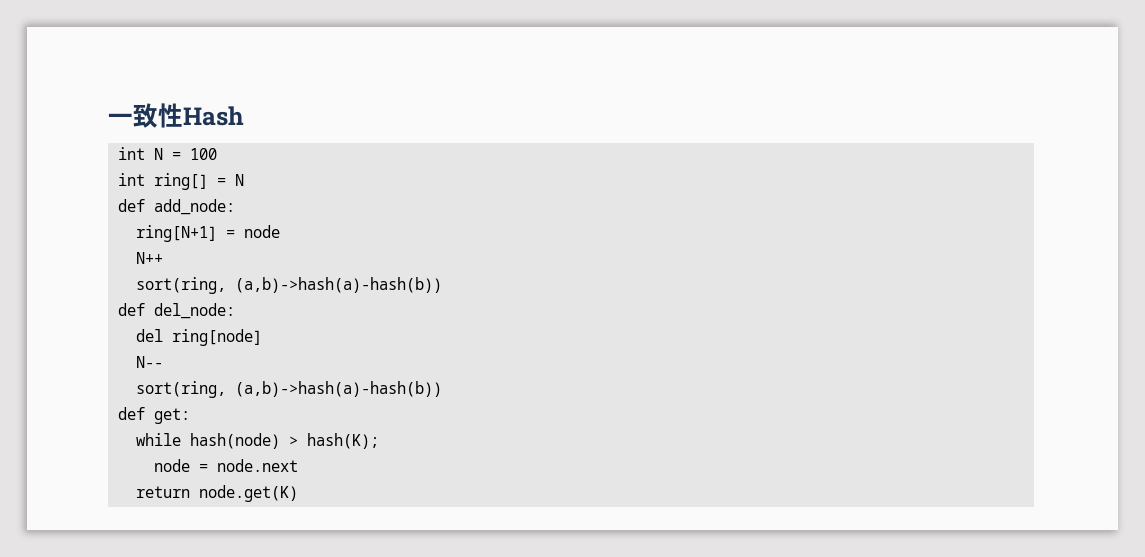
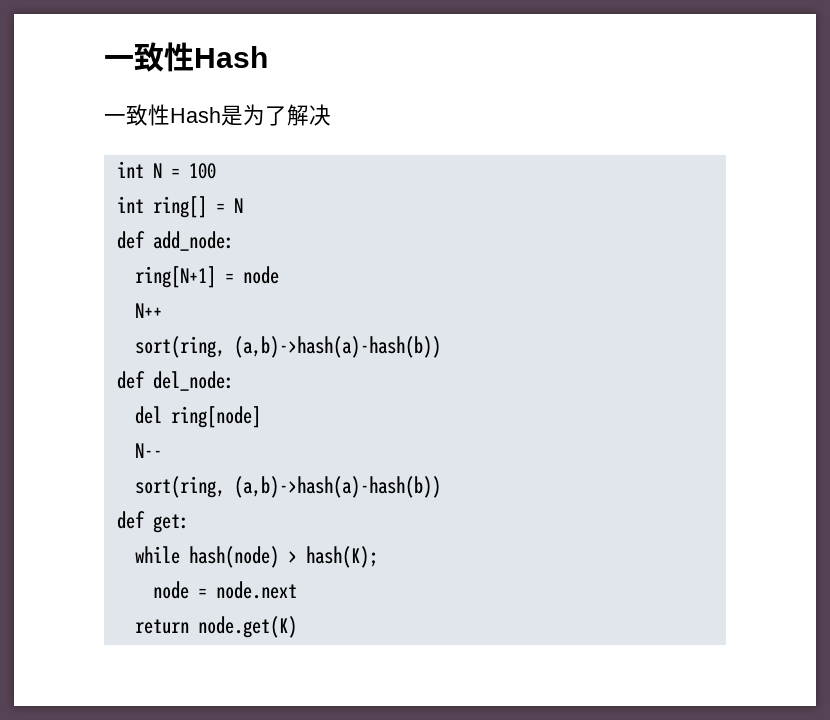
[108,103,244,128] 一致性Hash -> [104,42,268,72] [104,104,331,126] 一致性Hash // 一致性Hash是为了解决

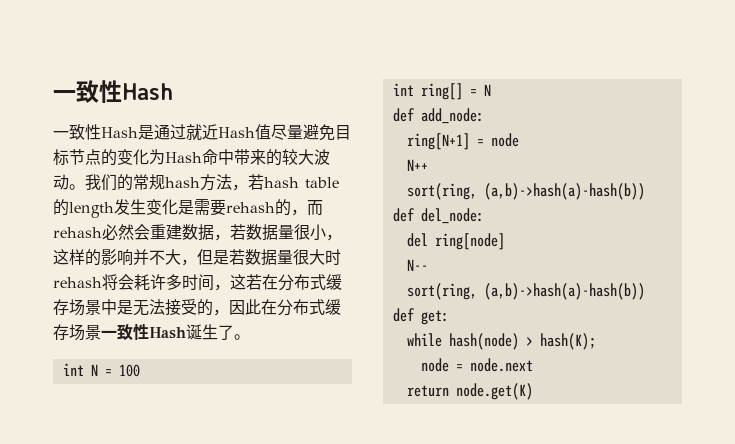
[243,104,331,126] 为了解决 -> [154,124,351,141] [53,149,330,166] [53,174,339,191] [53,199,323,218] [53,224,342,241] [53,249,341,266] [53,274,342,291] [53,299,341,316] [53,323,250,341] 通过就近Hash值尽量避免目标节点的变化为Hash命中带来的较大波动。我们的常规hash方法，若hash table的length发生变化是需要rehash的，而rehash必然会重建数据，若数据量很小，这样的影响并不大，但是若数据量很大时rehash将会耗许多时间，这若在分布式缓存场景中是无法接受的，因此在分布式缓存场景一致性Hash诞生了。

